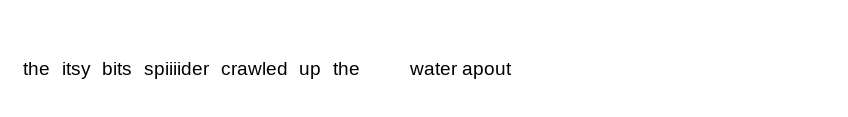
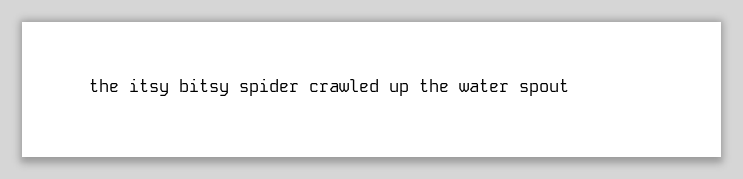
[102,62,210,79] bits spiiiider -> [179,78,299,96] bitsy spider
[462,63,513,79] apout -> [519,79,569,96] spout

